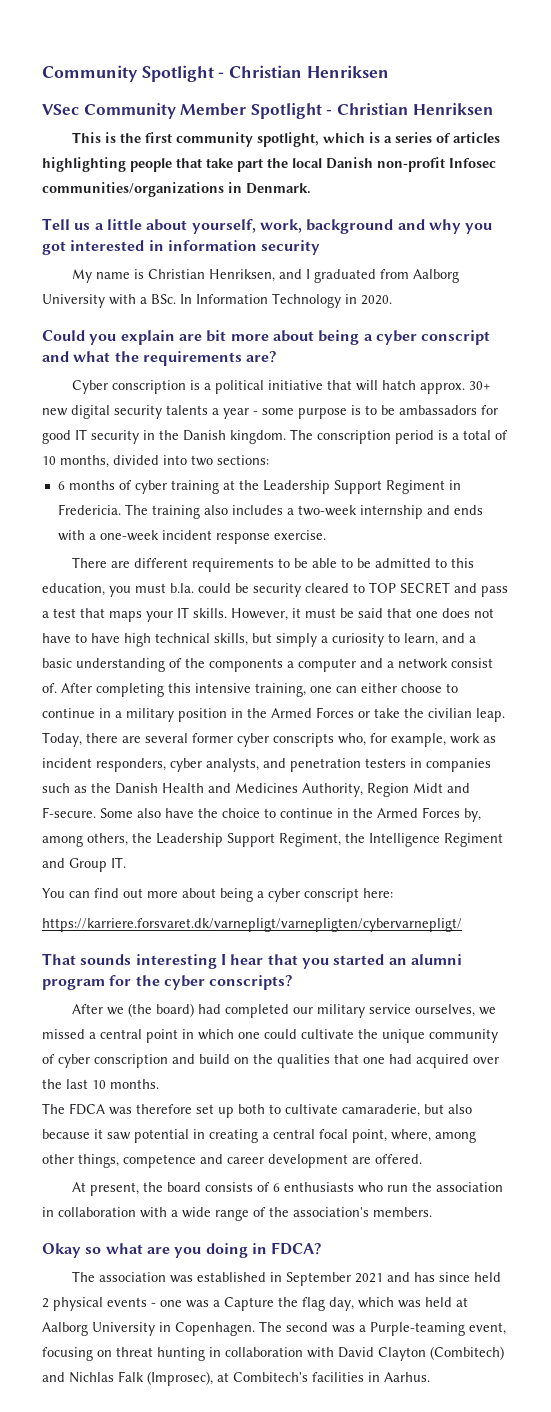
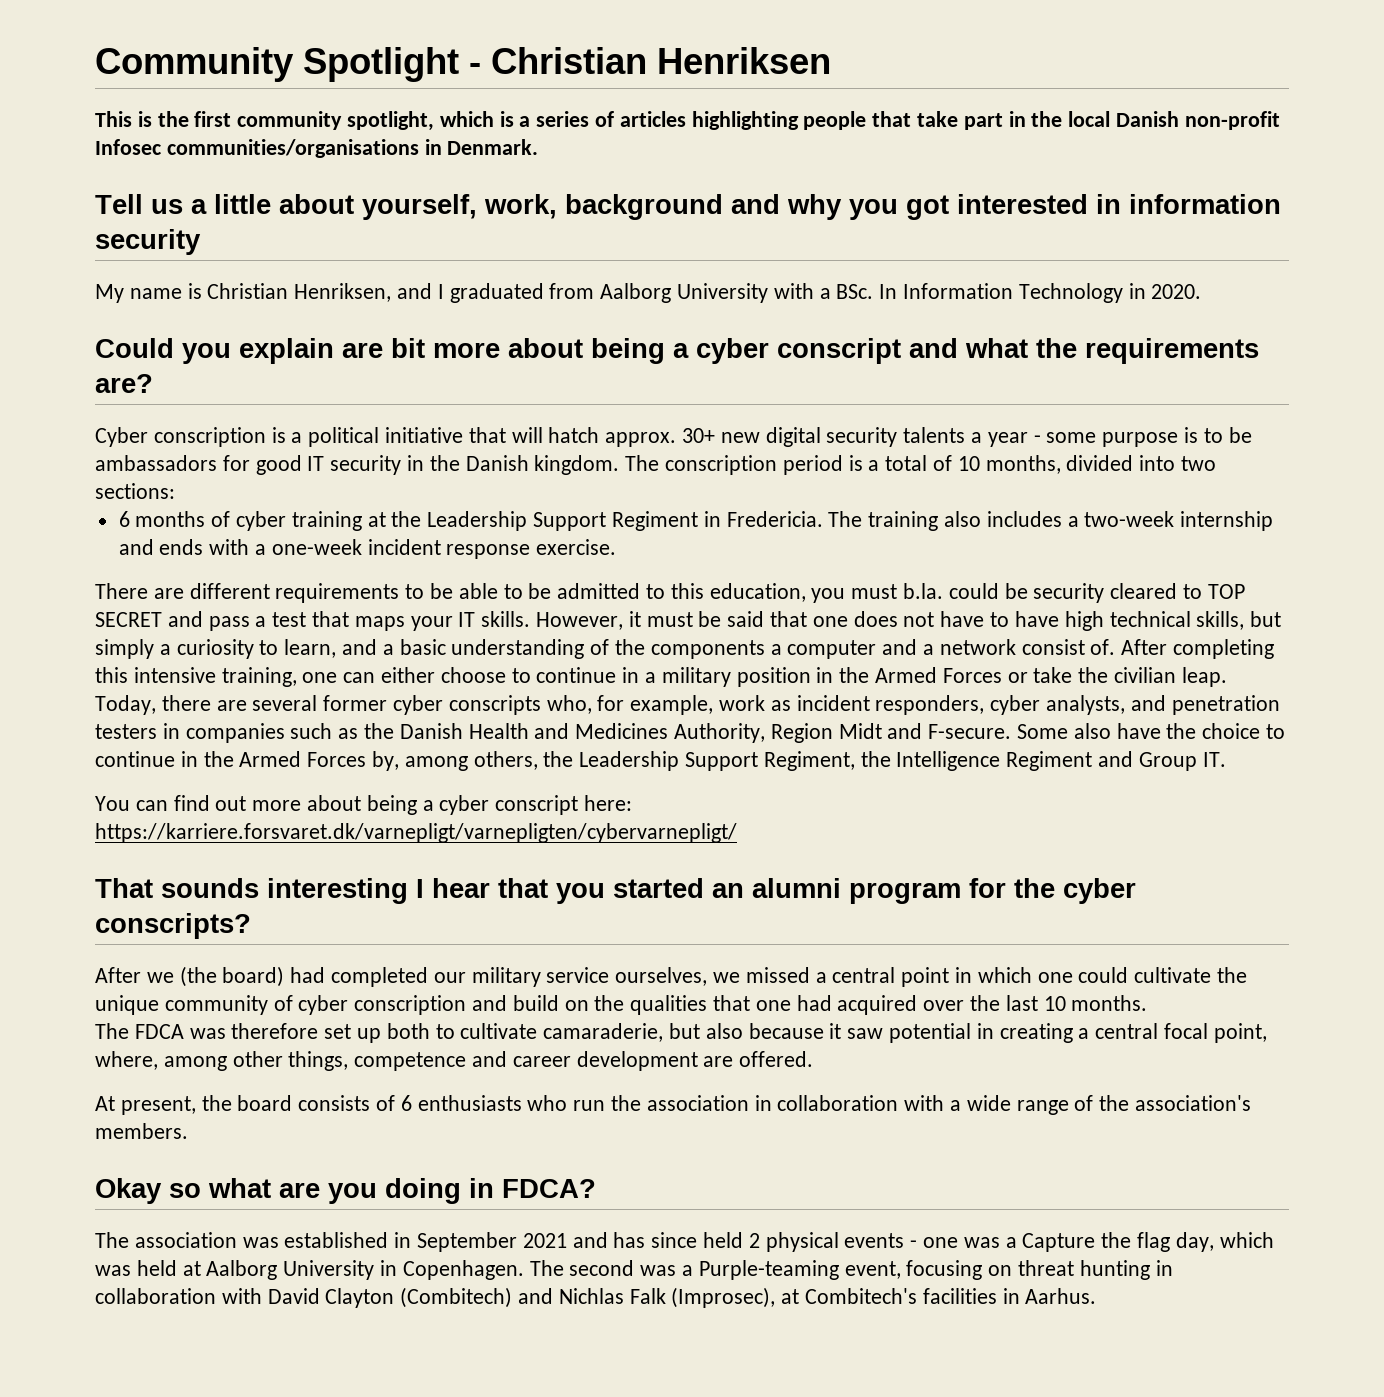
[42,103,493,119] // VSec Community Member Spotlight - Christian Henriksen -> (831, 60) none
(263, 165) none -> [1008,111,1026,127] in
[42,182,224,197] communities/organizations -> [166,139,419,158] communities/organisations

